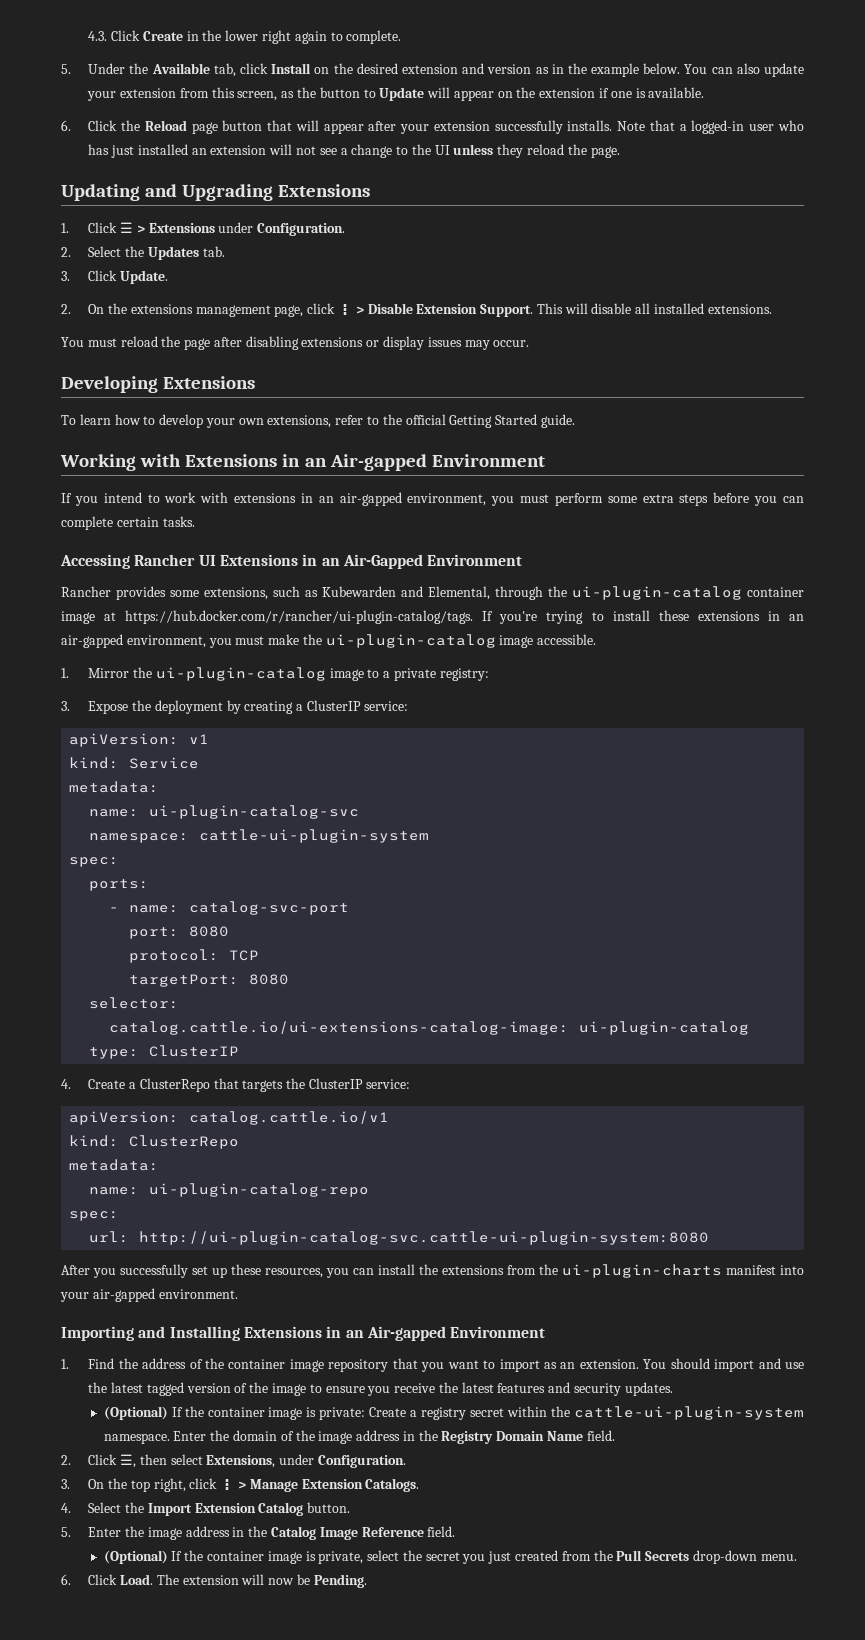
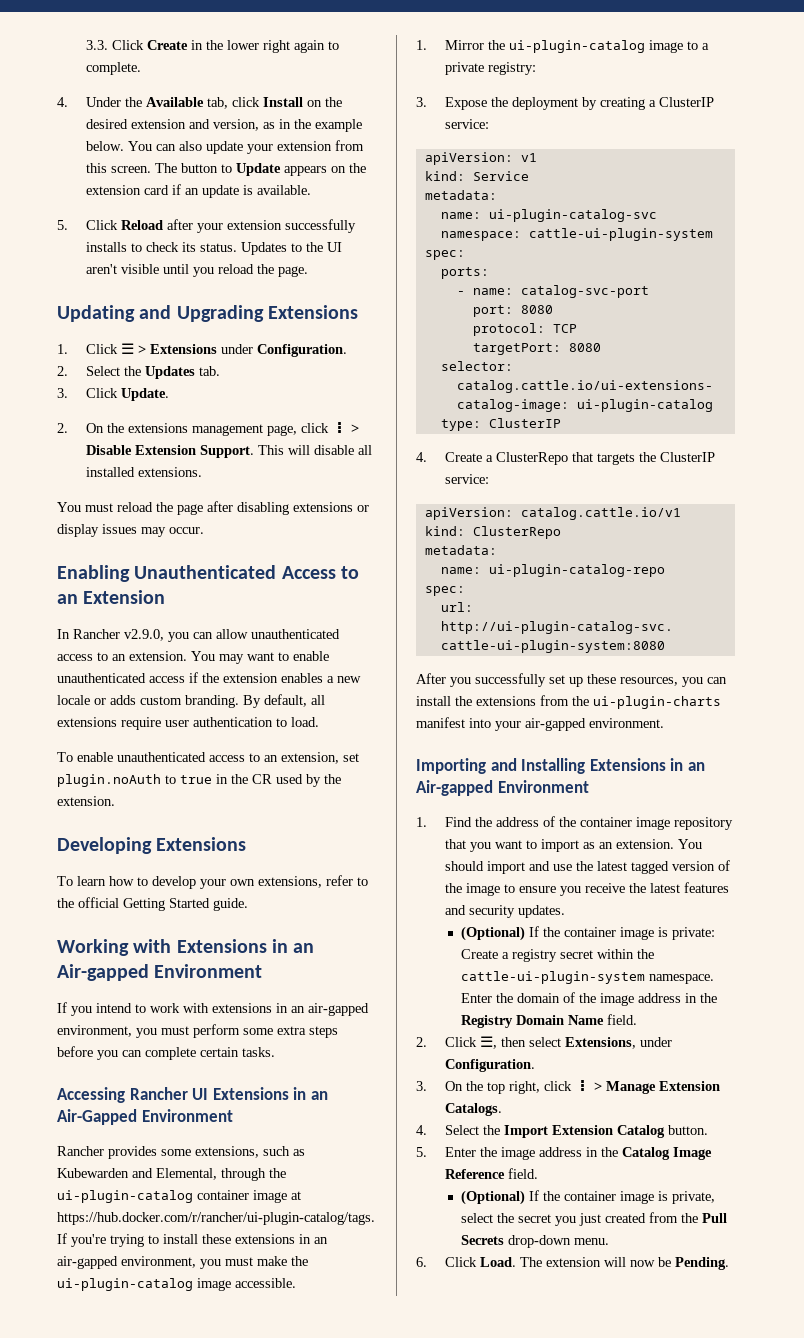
[88,31,108,41] 4.3. -> [85,40,108,50] 3.3.
[61,64,71,74] 5. -> [57,97,68,107] 4.
[487,64,532,74] version -> [212,119,259,131] version,
[237,87,316,101] screen, as the -> [110,163,177,173] screen. The
[427,87,494,101] will appear -> [283,166,327,176] appears
[598,87,705,98] [61,120,805,134] [88,144,524,158] if one is available. // 6. Click the Reload page button that will appear after your extension successfully installs. Note that a logged-in user who has just installed an extension will not see a change to the UI unless they -> [143,184,311,198] [57,219,356,233] [85,242,342,255] [85,264,214,277] card if an update is available. // 5. Click Reload after your extension successfully installs to check its status. Updates to the UI aren't visible until you
(530, 343) none -> [57,565,359,582] [57,590,166,604] [57,629,340,642] [57,651,329,664] [57,672,361,683] [57,694,325,708] [57,717,319,730] [57,752,359,764] [57,774,341,787] [57,796,115,806] // Enabling Unauthenticated Access to an Extension // In Rancher v2.9.0, you can allow unauthenticated access to an extension. You may want to enable unauthenticated access if the extension enables a new locale or adds custom branding. By default, all extensions require user authentication to load. // To enable unauthenticated access to an extension, set plugin.noAuth to true in the CR used by the extension.

